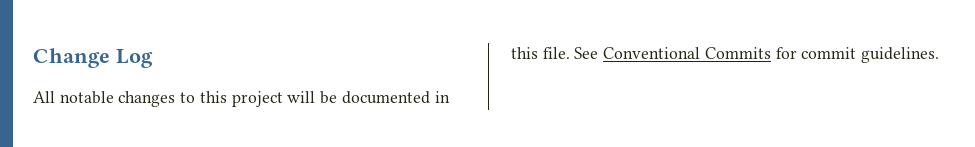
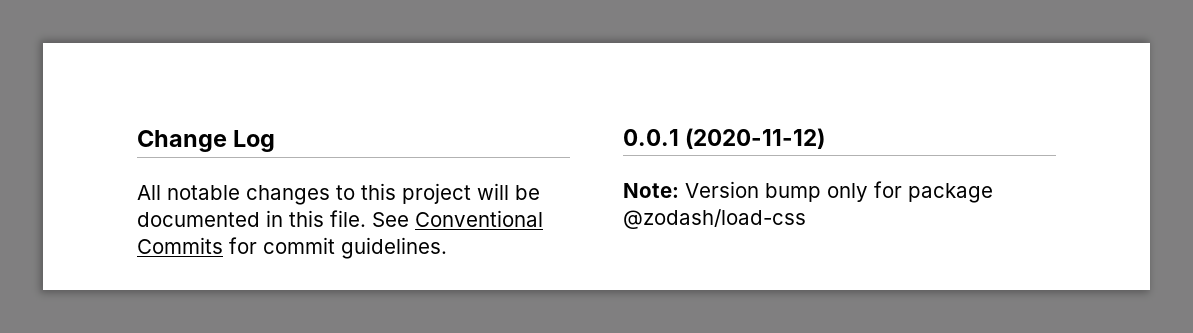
(940, 55) none -> [623,128,826,149] [623,181,993,203] [623,209,806,229] // 0.0.1 (2020-11-12) // Note: Version bump only for package @zodash/load-css

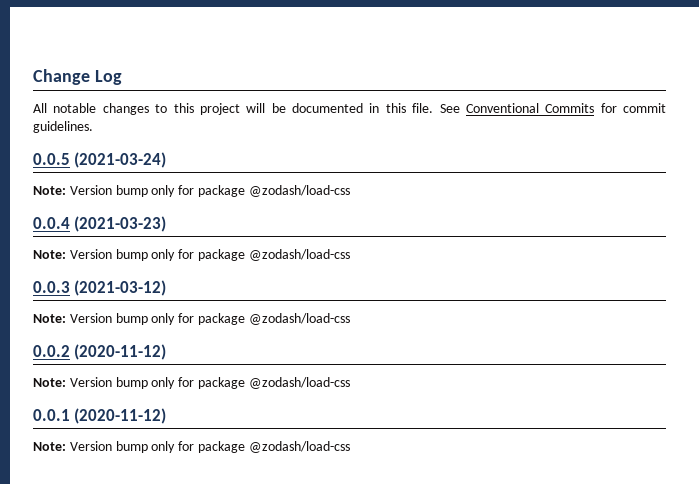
(447, 248) none -> [33,152,167,168] [33,185,350,197] [33,216,167,232] [33,249,350,261] [33,280,167,296] [33,313,350,325] [33,344,167,360] [33,377,350,389] // 0.0.5 (2021-03-24) // Note: Version bump only for package @zodash/load-css // 0.0.4 (2021-03-23) // Note: Version bump only for package @zodash/load-css // 0.0.3 (2021-03-12) // Note: Version bump only for package @zodash/load-css // 0.0.2 (2020-11-12) // Note: Version bump only for package @zodash/load-css

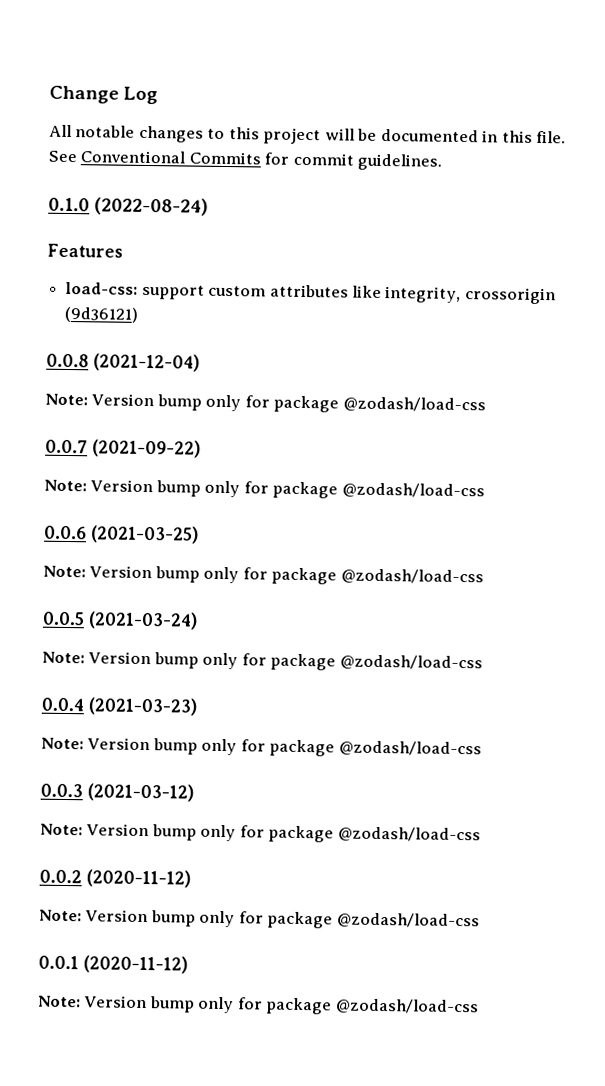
(93, 127) none -> [48,197,210,216] [47,243,123,258] [65,281,556,305] [64,306,139,323] [46,353,200,372] [45,393,486,413] [45,439,201,458] [44,479,485,499] [44,525,199,544] [43,565,484,585] // 0.1.0 (2022-08-24) // Features // load-css: support custom attributes like integrity, crossorigin (9d36121) // 0.0.8 (2021-12-04) // Note: Version bump only for package @zodash/load-css // 0.0.7 (2021-09-22) // Note: Version bump only for package @zodash/load-css // 0.0.6 (2021-03-25) // Note: Version bump only for package @zodash/load-css

